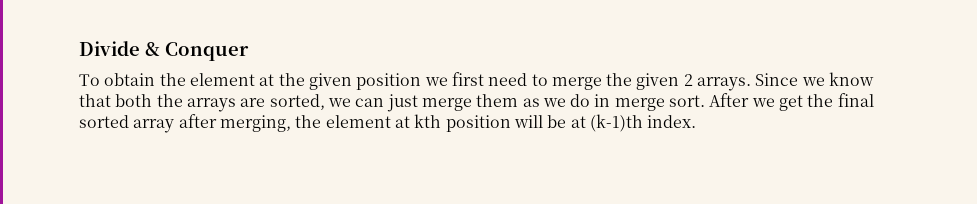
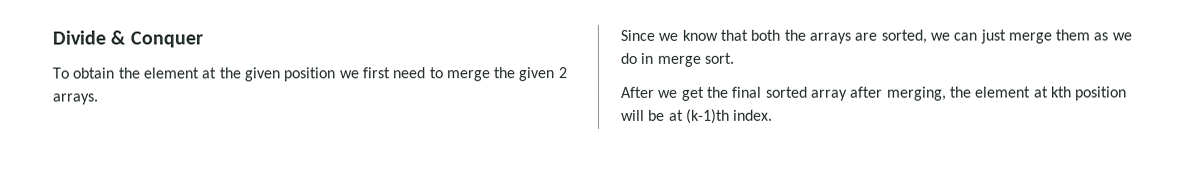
(752, 84) none -> (99, 99) //
(706, 101) none -> (734, 58) //

